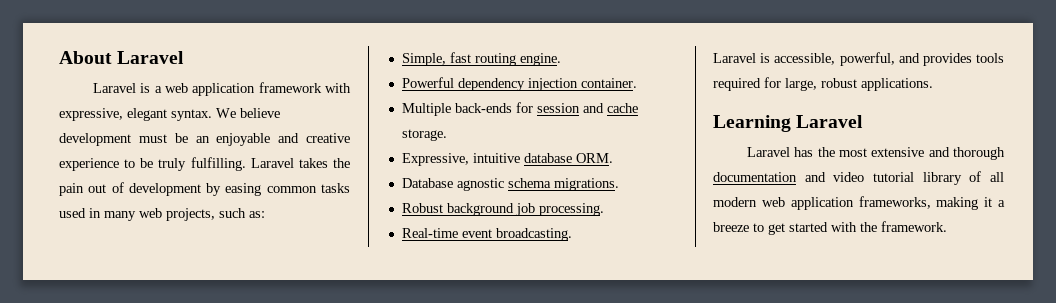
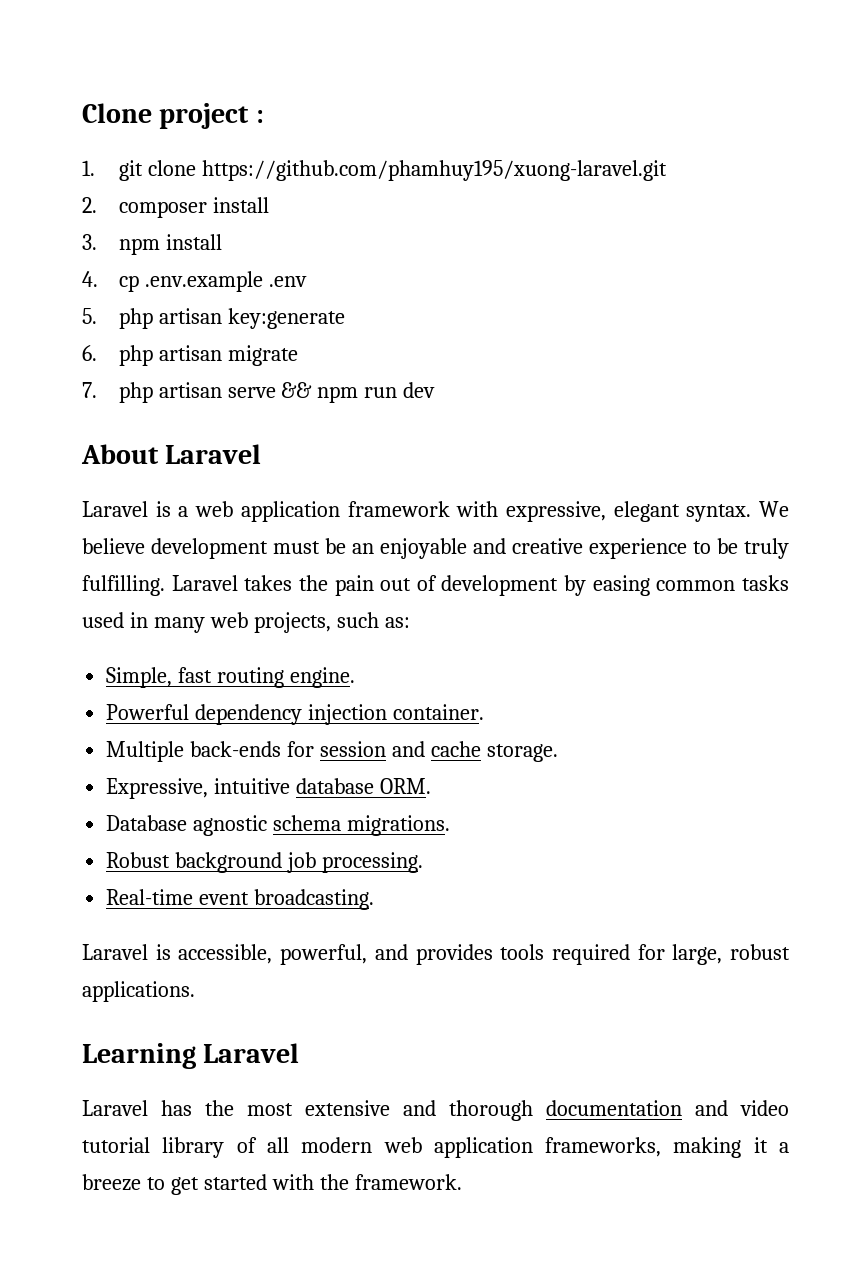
(59, 57) none -> [82,103,264,129] [82,160,667,181] [82,197,269,218] [82,234,222,255] [82,271,307,292] [82,308,345,329] [82,345,298,366] [82,382,436,403] Clone project : // 1. git clone https://github.com/phamhuy195/xuong-laravel.git // 2. composer install // 3. npm install // 4. cp .env.example .env // 5. php artisan key:generate // 6. php artisan migrate // 7. php artisan serve && npm run dev //

